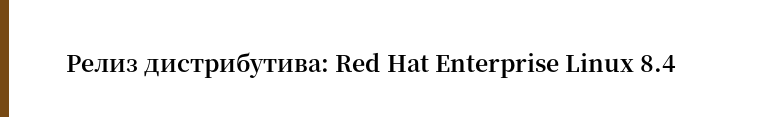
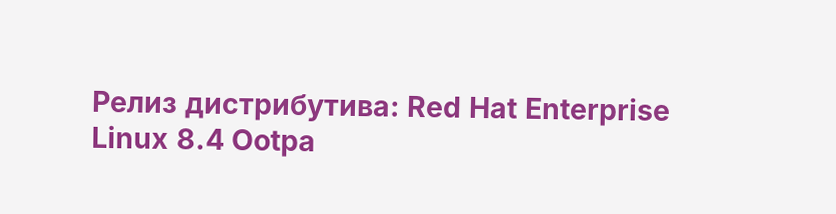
(677, 63) none -> [231,129,317,158] Ootpa

